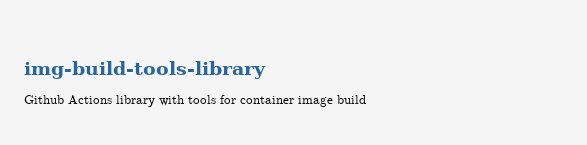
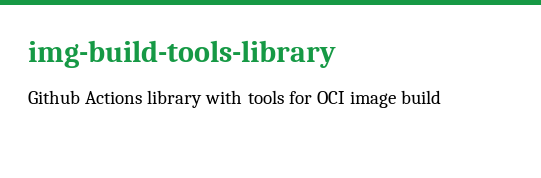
[240,96,294,104] container -> [316,91,345,104] OCI

